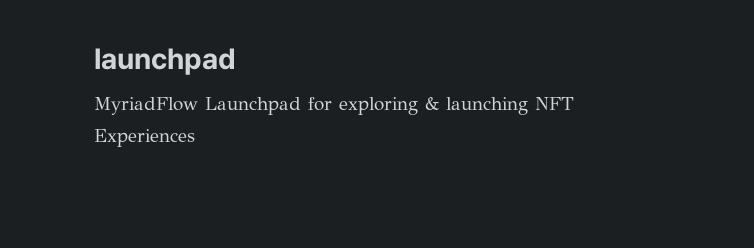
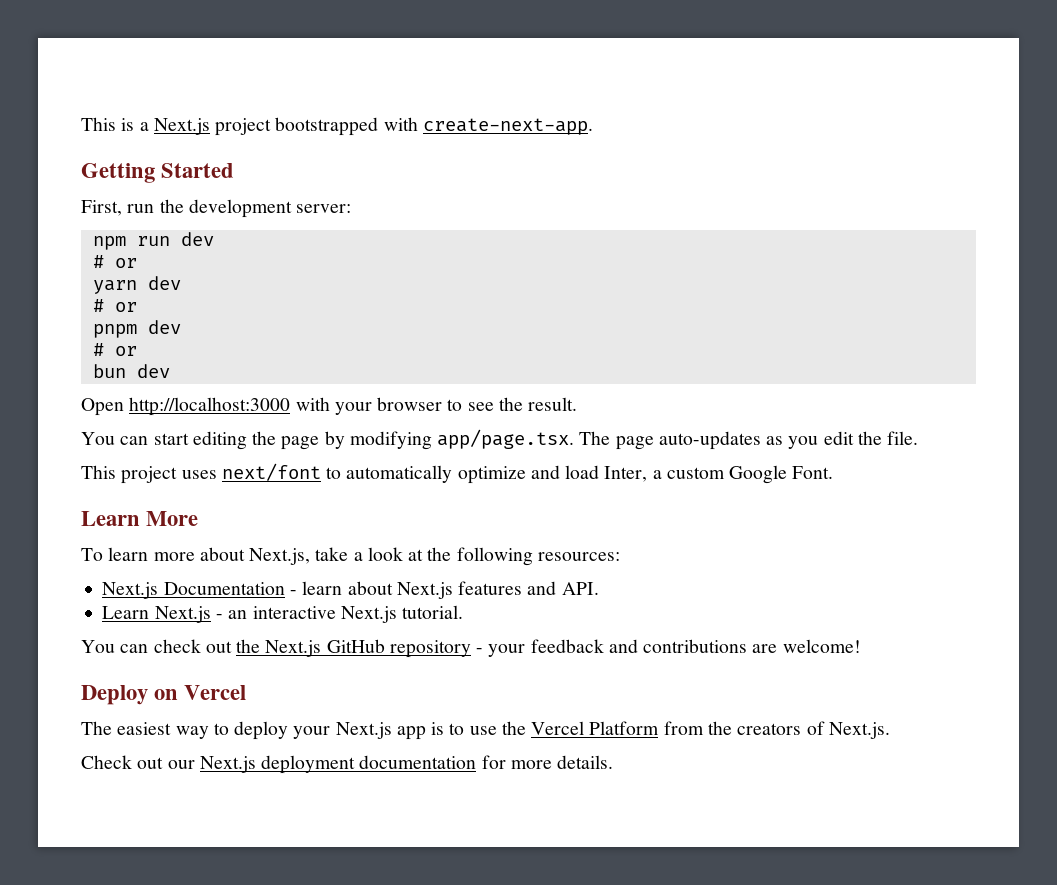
[94,48,236,75] [94,97,574,115] [94,129,195,147] launchpad // MyriadFlow Launchpad for exploring & launching NFT Experiences -> [81,117,593,136] [81,163,235,183] [81,199,352,218] [92,232,214,250] [92,255,137,268] [92,276,181,294] [92,299,137,312] [92,320,181,338] [92,343,137,356] [92,364,170,378] [81,397,578,416] [81,429,919,450] [81,463,834,484] [81,511,199,526] [81,547,620,566] [102,581,599,599] [102,605,464,623] [81,639,861,658] [81,685,247,705] [81,721,890,740] [81,755,614,774] This is a Next.js project bootstrapped with create-next-app. // Getting Started // First, run the development server: // npm run dev // # or // yarn dev // # or // pnpm dev // # or // bun dev // Open http://localhost:3000 with your browser to see the result. // You can start editing the page by modifying app/page.tsx. The page auto-updates as you edit the file. // This project uses next/font to automatically optimize and load Inter, a custom Google Font. // Learn More // To learn more about Next.js, take a look at the following resources: // Next.js Documentation - learn about Next.js features and API. // Learn Next.js - an interactive Next.js tutorial. // You can check out the Next.js GitHub repository - your feedback and contributions are welcome! // Deploy on Vercel // The easiest way to deploy your Next.js app is to use the Vercel Platform from the creators of Next.js. // Check out our Next.js deployment documentation for more details.

